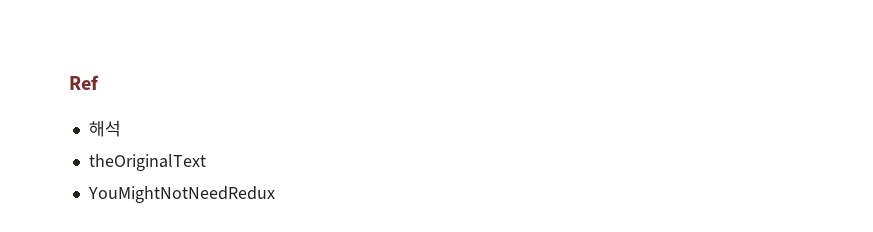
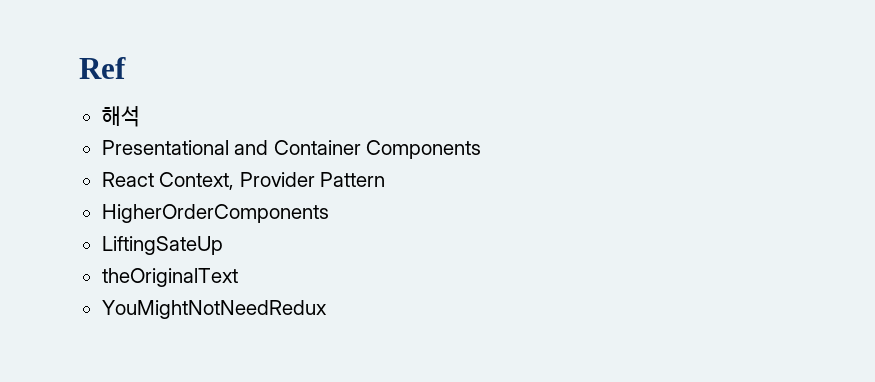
(121, 128) none -> [101,140,482,159] [101,172,386,190] [101,204,329,223] [101,236,223,255] // Presentational and Container Components // React Context, Provider Pattern // HigherOrderComponents // LiftingSateUp

